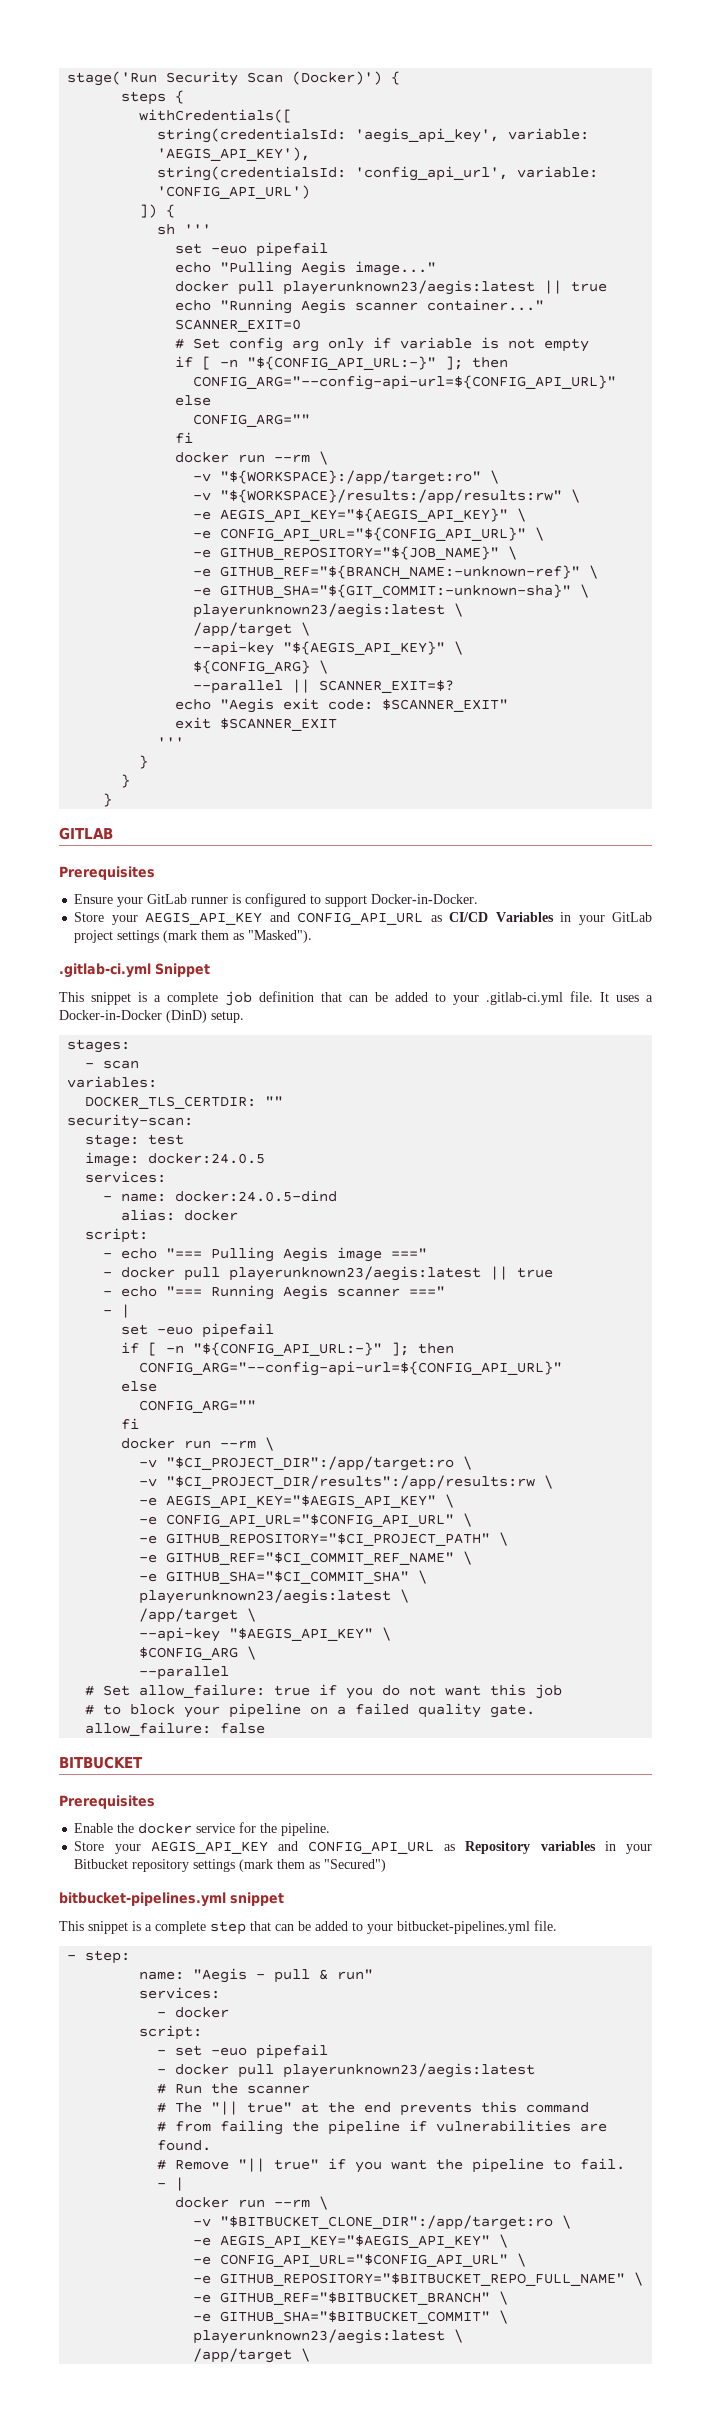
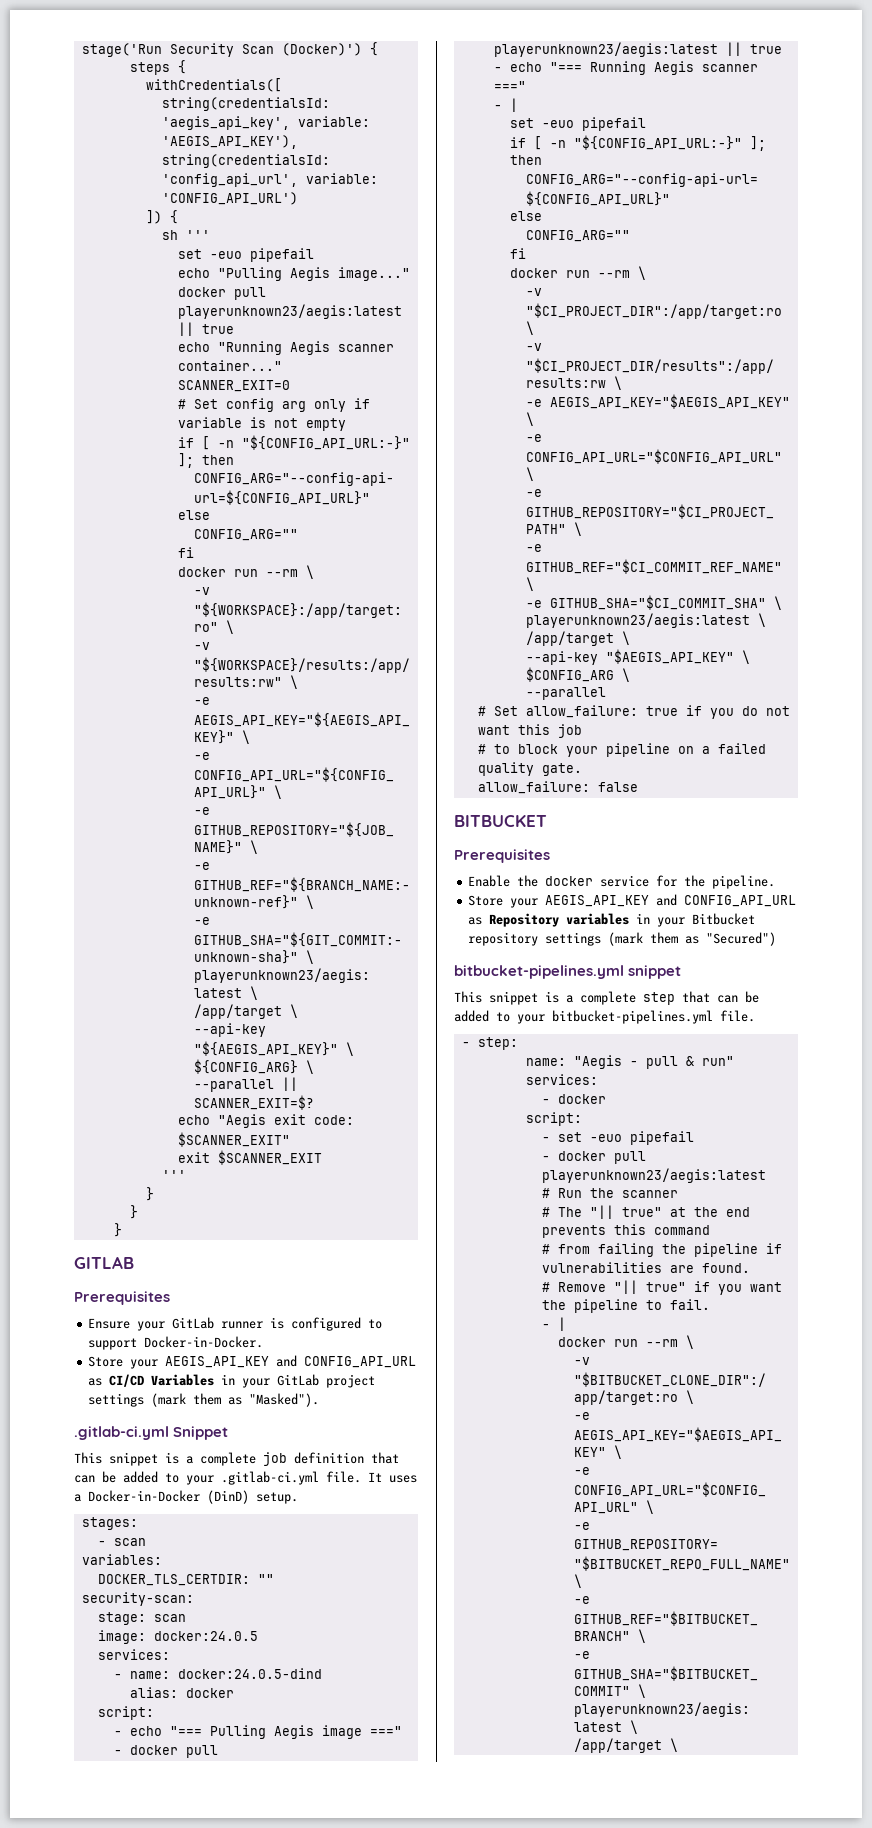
[148,1134,185,1145] test -> [153,1614,186,1622] scan

